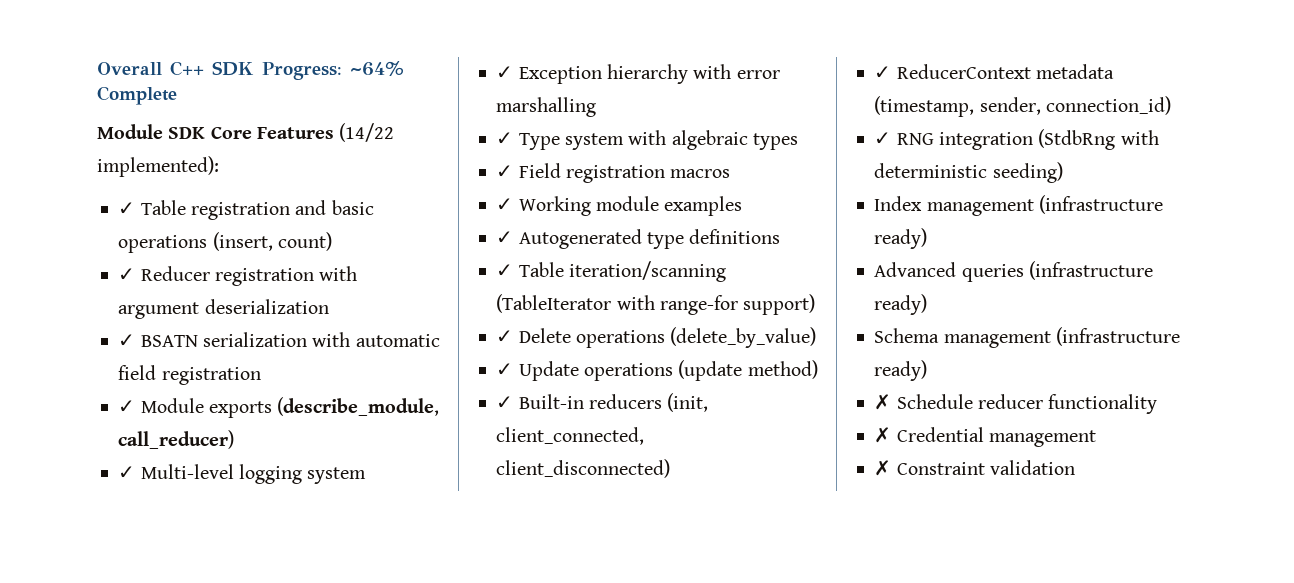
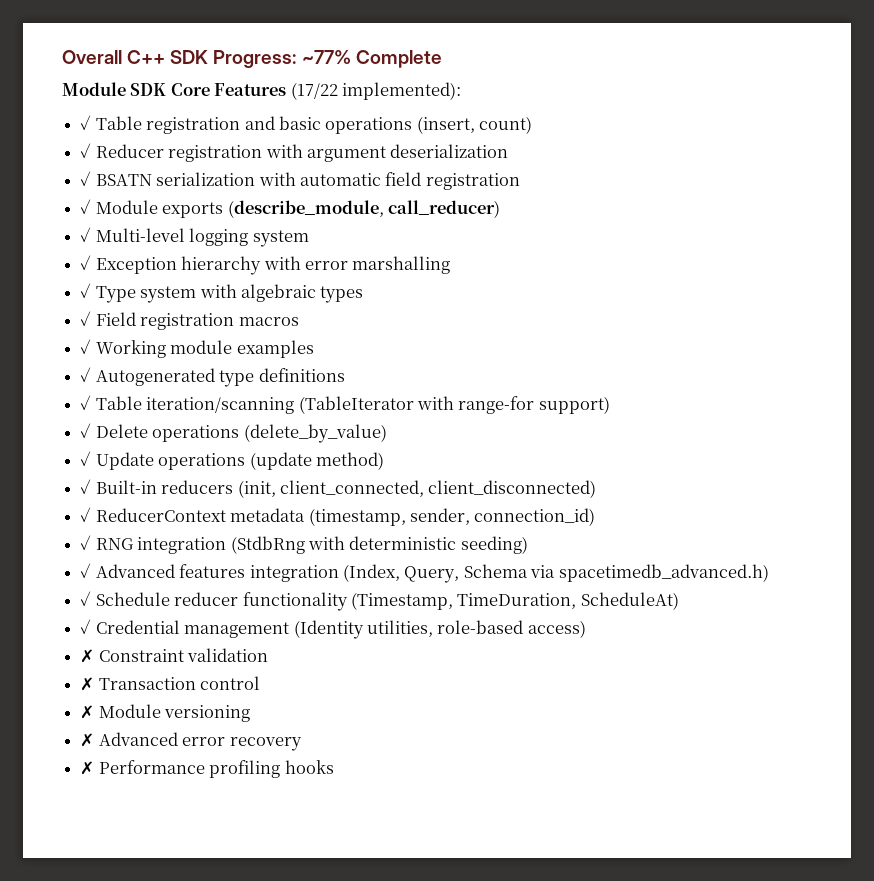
[350,61,404,76] ~64% -> [301,50,351,64] ~77%
[339,123,395,142] (14/22 -> [290,82,338,100] (17/22
[874,195,1163,216] [874,228,928,249] [874,261,1153,282] [874,294,928,315] [874,327,1180,348] [874,360,928,381] [874,394,1158,414] [874,427,1096,447] [874,460,1075,476] Index management (infrastructure ready) // Advanced queries (infrastructure ready) // Schema management (infrastructure ready) // ✗ Schedule reducer functionality // ✗ Credential management // ✗ Constraint validation -> [80,563,769,583] [80,591,679,611] [80,619,586,639] [80,648,269,663] [80,676,261,691] [80,704,251,722] [80,732,302,751] [80,760,334,778] ✓ Advanced features integration (Index, Query, Schema via spacetimedb_advanced.h) // ✓ Schedule reducer functionality (Timestamp, TimeDuration, ScheduleAt) // ✓ Credential management (Identity utilities, role-based access) // ✗ Constraint validation // ✗ Transaction control // ✗ Module versioning // ✗ Advanced error recovery // ✗ Performance profiling hooks

